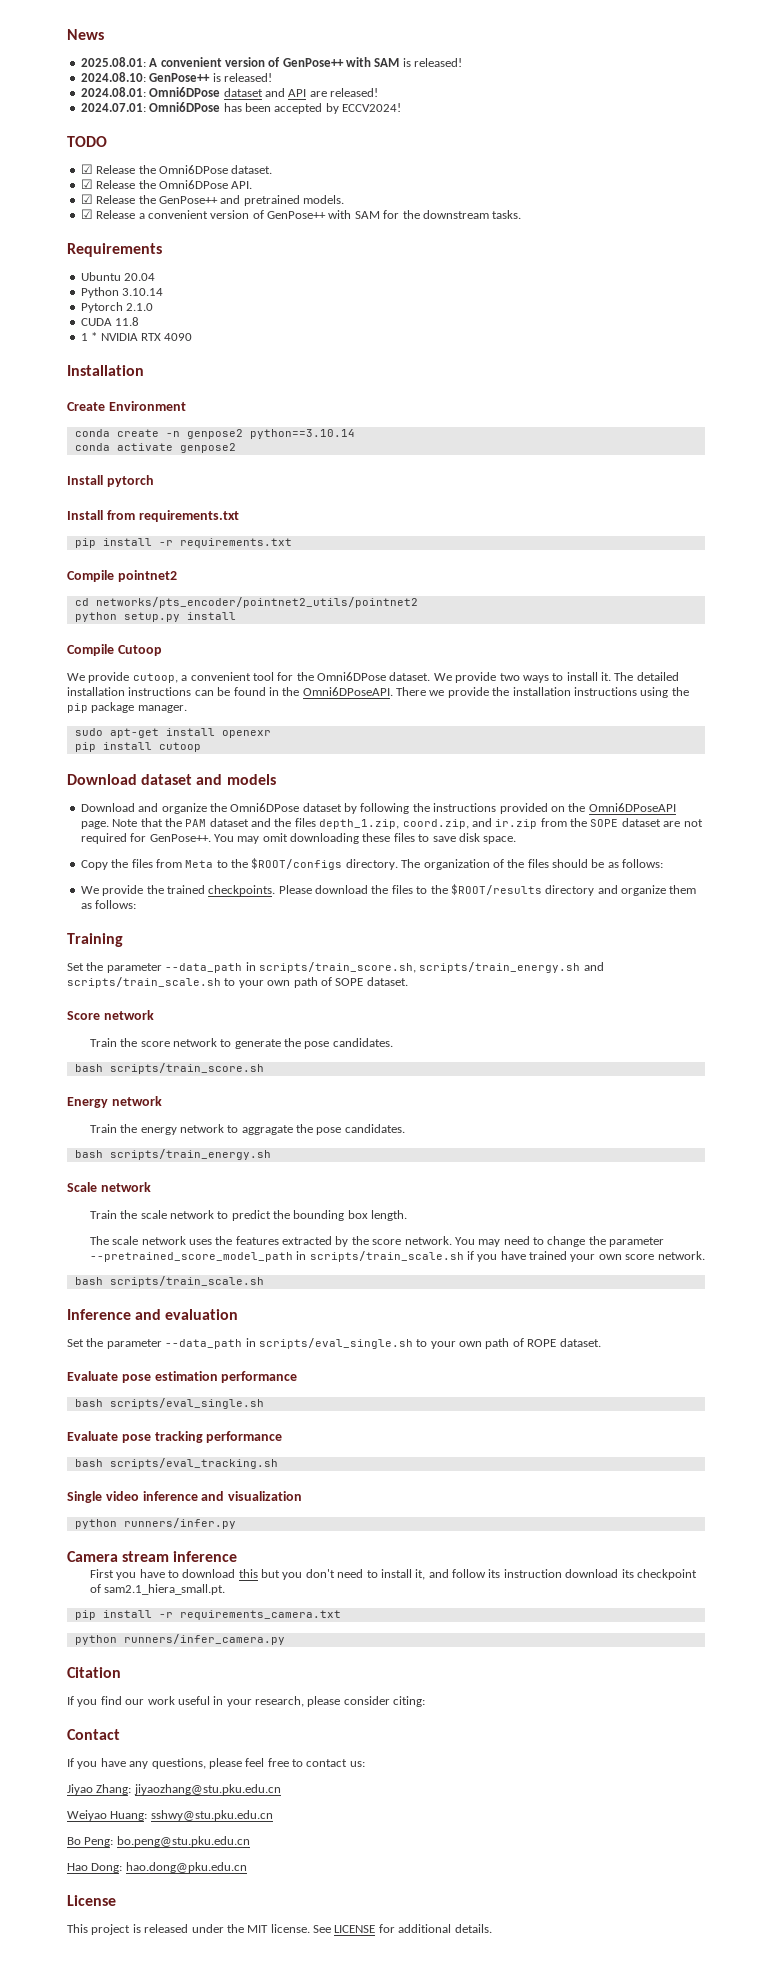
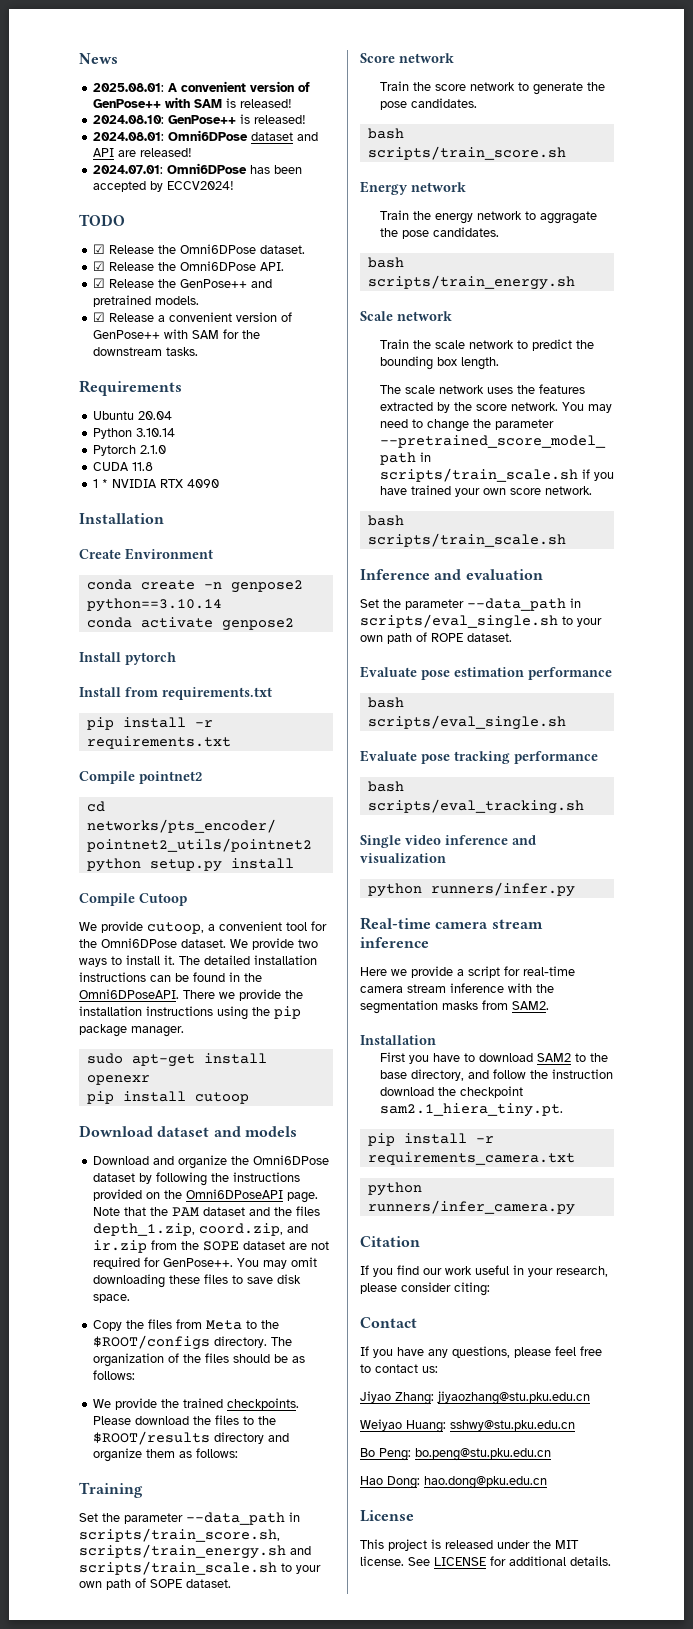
[67,1551,238,1562] Camera stream inference -> [360,917,543,930] [360,937,429,948] [360,966,575,978] [360,983,554,993] [360,1000,549,1014] [360,1035,436,1045] Real-time camera stream inference // Here we provide a script for real-time camera stream inference with the segmentation masks from SAM2. // Installation
[238,1569,426,1580] this but you don't need to install it, -> [536,1053,608,1062] [379,1069,464,1081] SAM2 to the base directory,
[488,1569,501,1578] its -> [529,1070,548,1079] the
[621,1569,697,1580] [89,1584,226,1595] its checkpoint of sam2.1_hiera_small.pt. -> [437,1086,523,1098] [379,1103,563,1117] the checkpoint sam2.1_hiera_tiny.pt.

